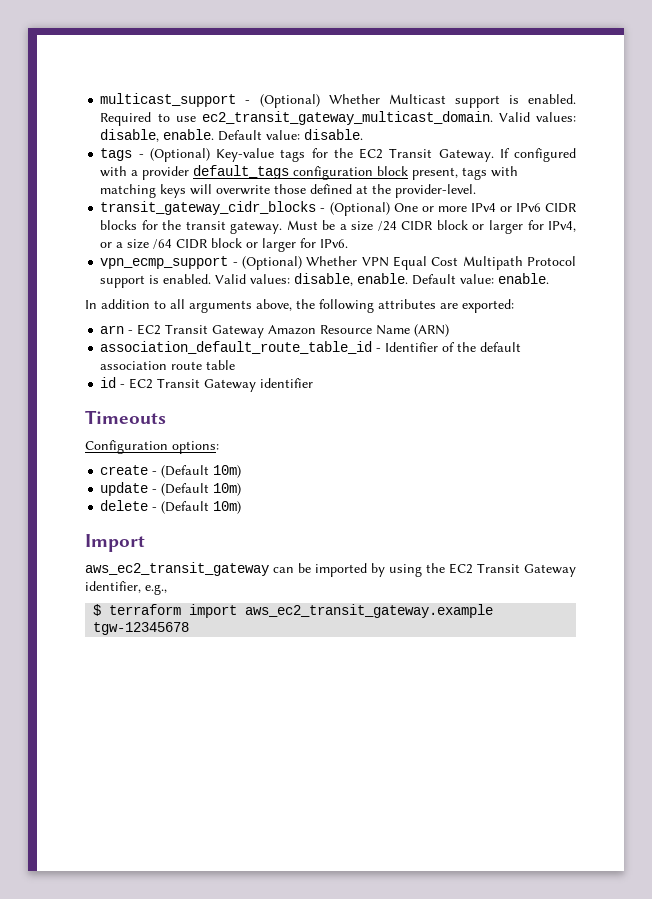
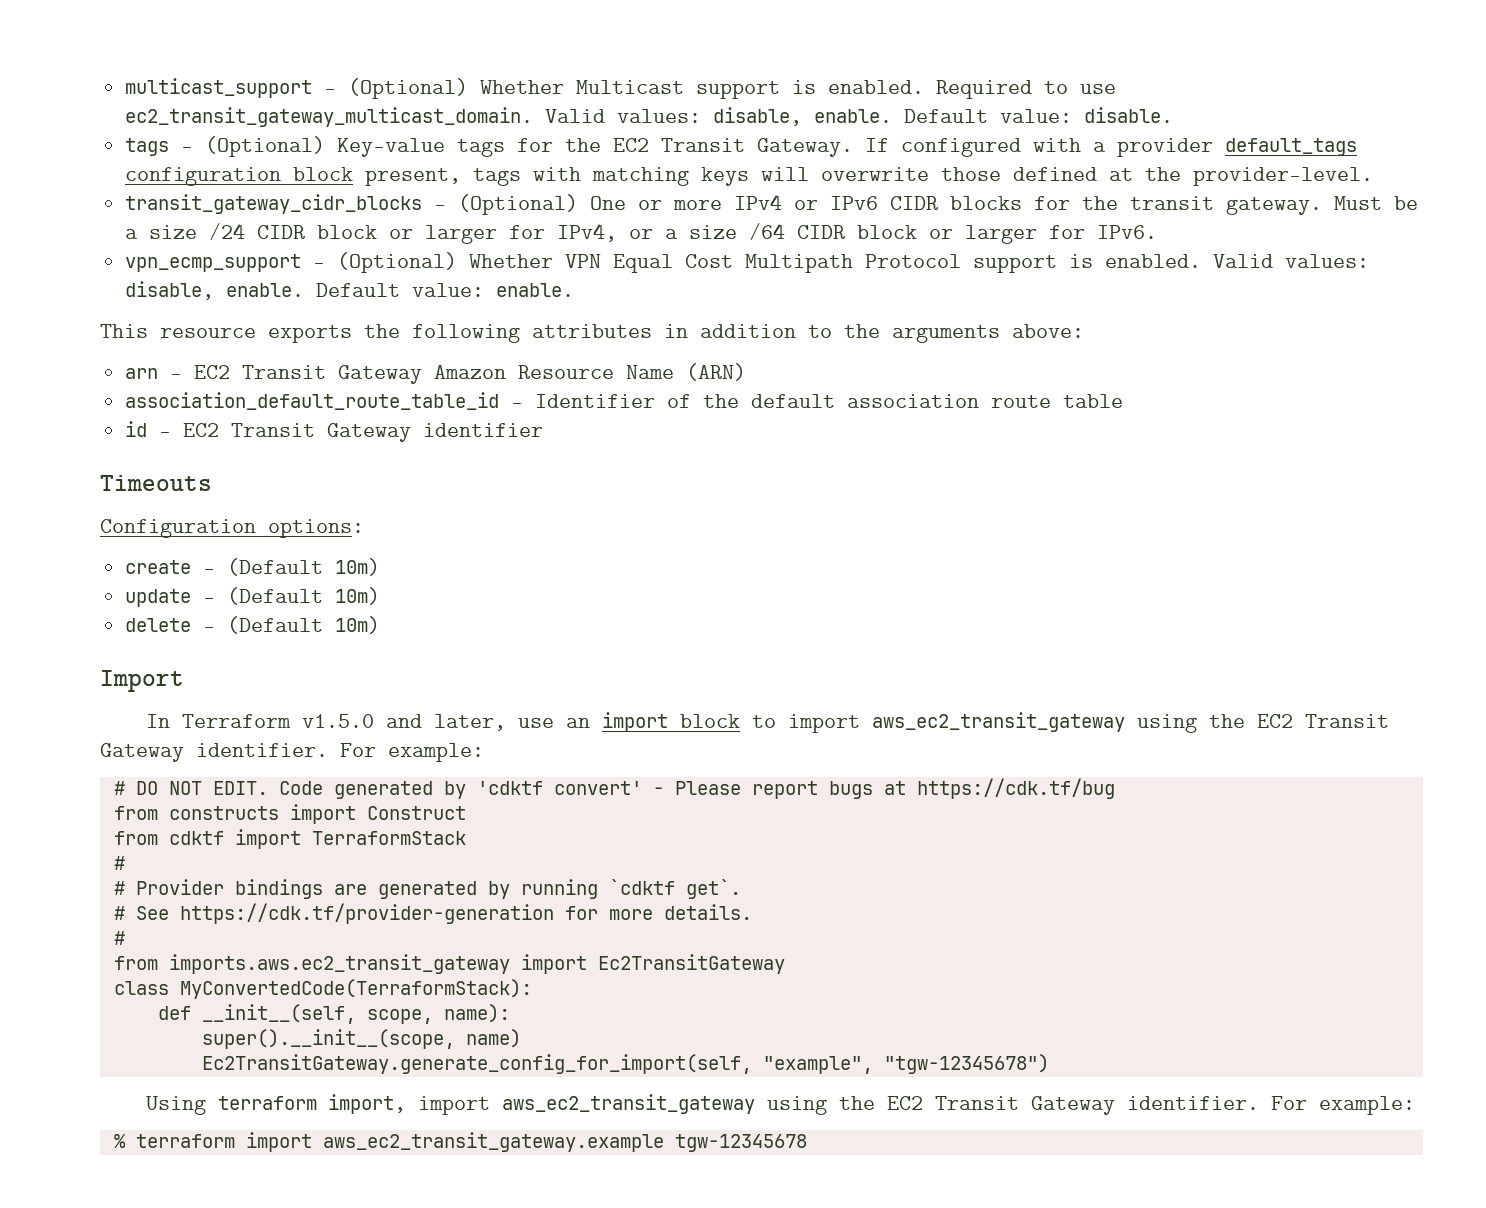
[85,299,514,313] In addition to all arguments above, the following attributes are exported: -> [100,324,1084,343] This resource exports the following attributes in addition to the arguments above:
[85,562,576,577] [85,581,167,595] [93,604,102,616] aws_ec2_transit_gateway can be imported by using the EC2 Transit Gateway identifier, e.g., // $ -> [145,712,1389,733] [100,743,484,762] [113,778,1115,799] [113,804,466,824] [113,829,466,849] [113,856,125,870] [113,879,741,899] [113,903,752,924] [113,931,125,945] [113,954,785,974] [113,979,532,999] [157,1004,510,1024] [201,1029,521,1049] [201,1054,1049,1074] [145,1094,1415,1115] [113,1134,126,1148] In Terraform v1.5.0 and later, use an import block to import aws_ec2_transit_gateway using the EC2 Transit Gateway identifier. For example: // # DO NOT EDIT. Code generated by 'cdktf convert' - Please report bugs at https://cdk.tf/bug // from constructs import Construct // from cdktf import TerraformStack // # // # Provider bindings are generated by running `cdktf get`. // # See https://cdk.tf/provider-generation for more details. // # // from imports.aws.ec2_transit_gateway import Ec2TransitGateway // class MyConvertedCode(TerraformStack): // def __init__(self, scope, name): // super().__init__(scope, name) // Ec2TransitGateway.generate_config_for_import(self, "example", "tgw-12345678") // Using terraform import, import aws_ec2_transit_gateway using the EC2 Transit Gateway identifier. For example: // %

